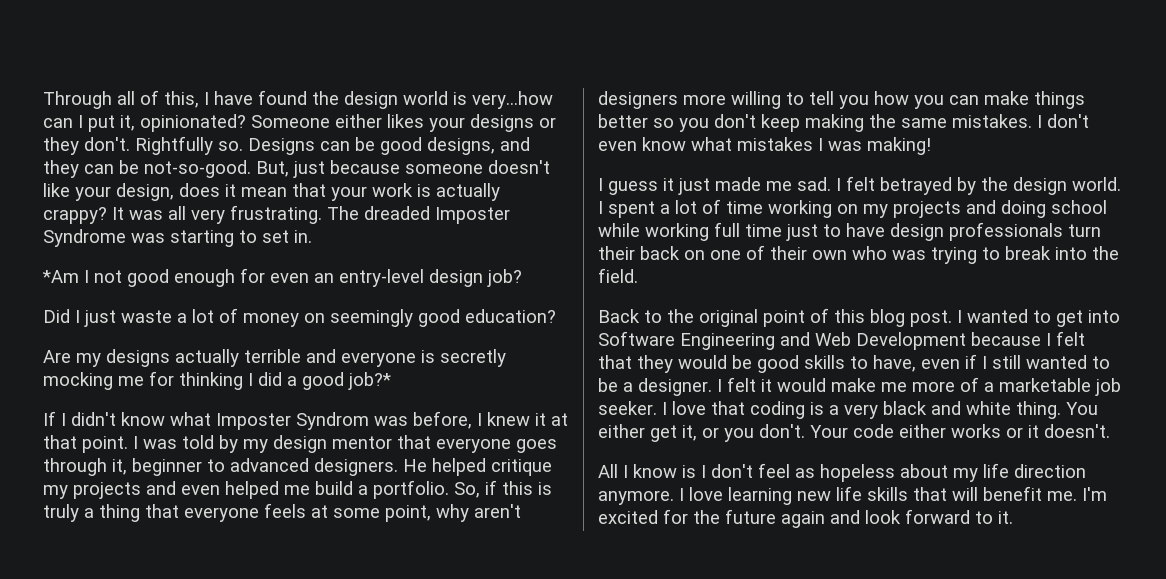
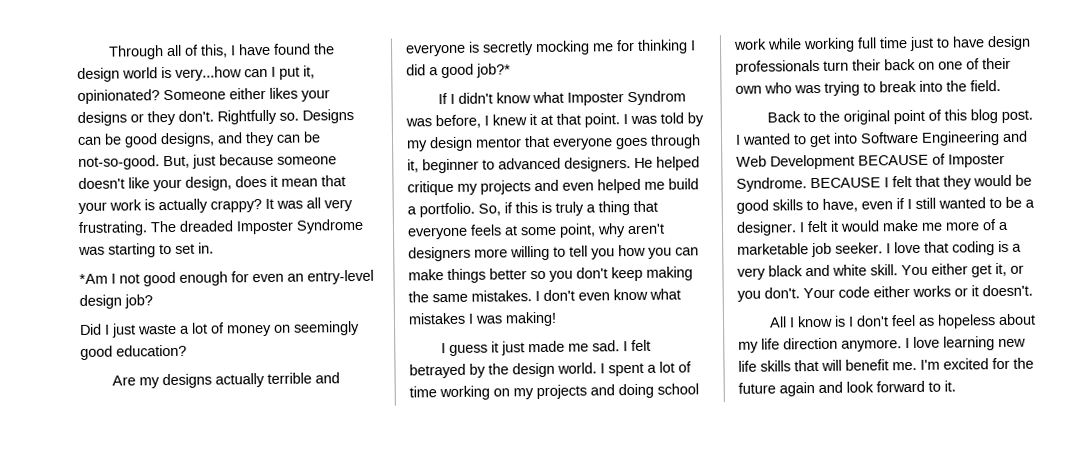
(1107, 207) none -> [733,38,767,50] work
[971,332,1041,346] because -> [858,153,1005,168] [736,177,881,192] BECAUSE of Imposter Syndrome. BECAUSE
[1016,401,1061,419] thing. -> [870,264,898,276] skill.

